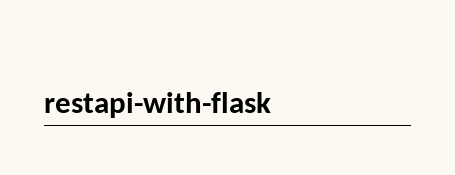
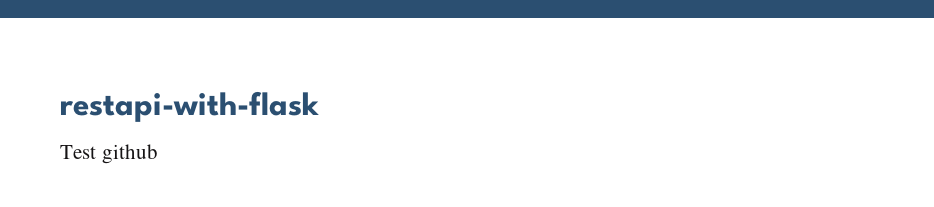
(271, 105) none -> [60,144,158,164] // Test github

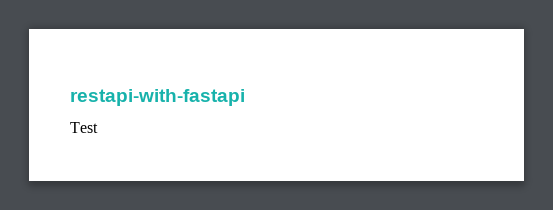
[60,91,319,122] restapi-with-flask -> [70,89,245,106] restapi-with-fastapi
[101,144,158,164] github -> (98, 127) none

